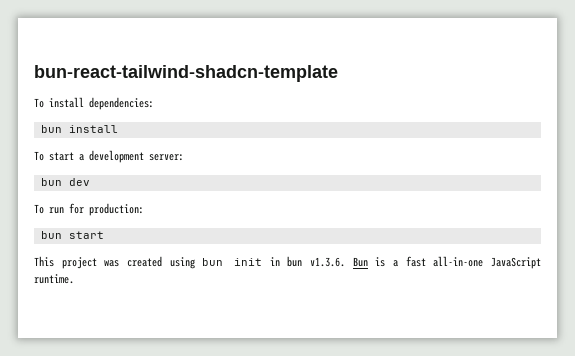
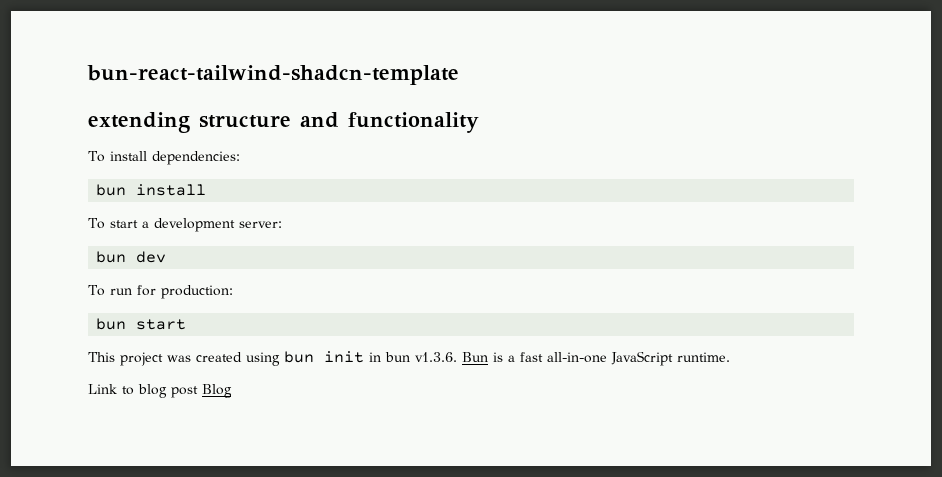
(338, 73) none -> [88,112,479,133] // extending structure and functionality
(74, 279) none -> [88,384,232,398] // Link to blog post Blog

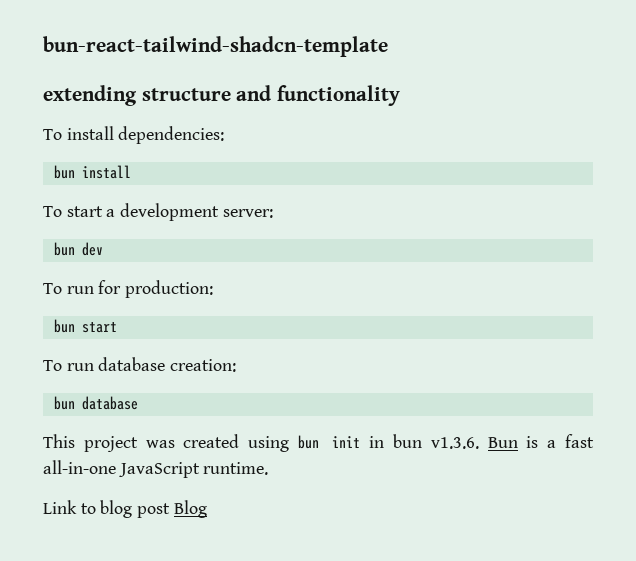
(187, 324) none -> [43,357,237,372] [53,396,138,410] // To run database creation: // bun database

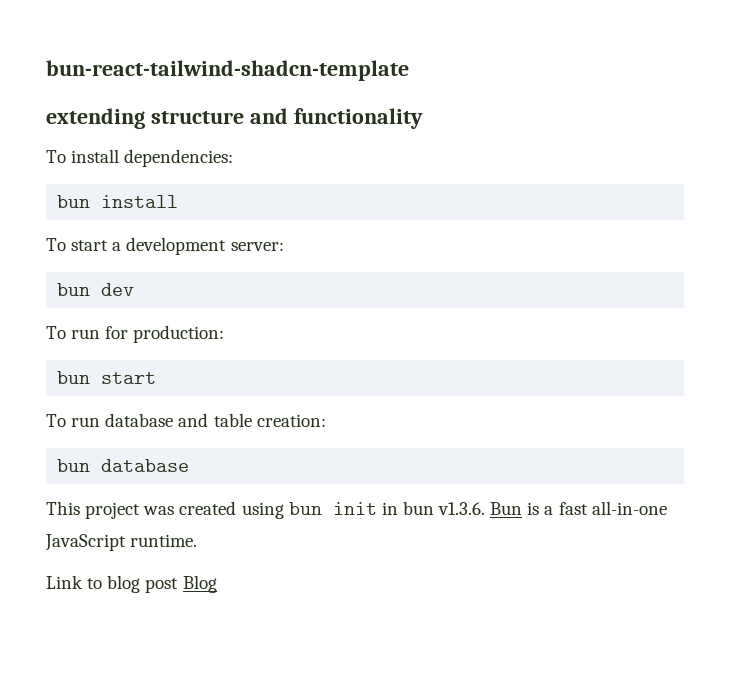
(166, 364) none -> [178,413,252,427] and table

